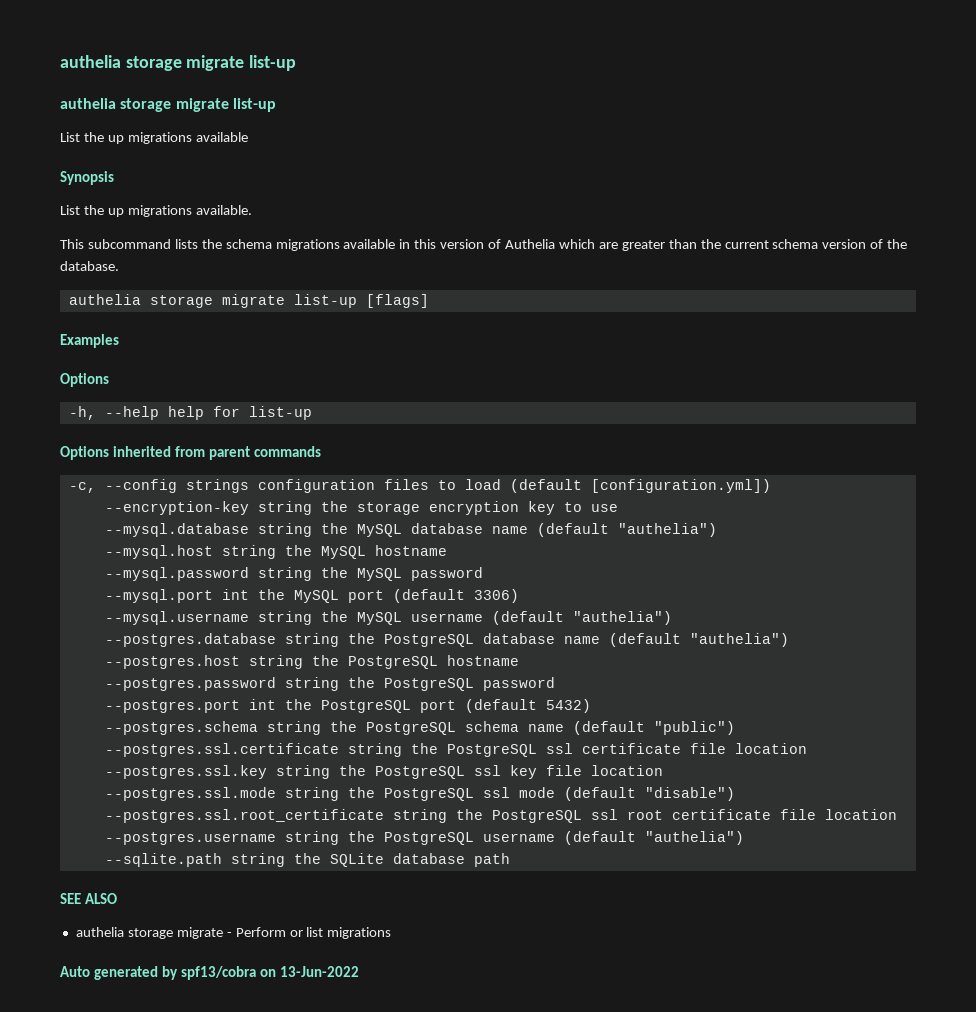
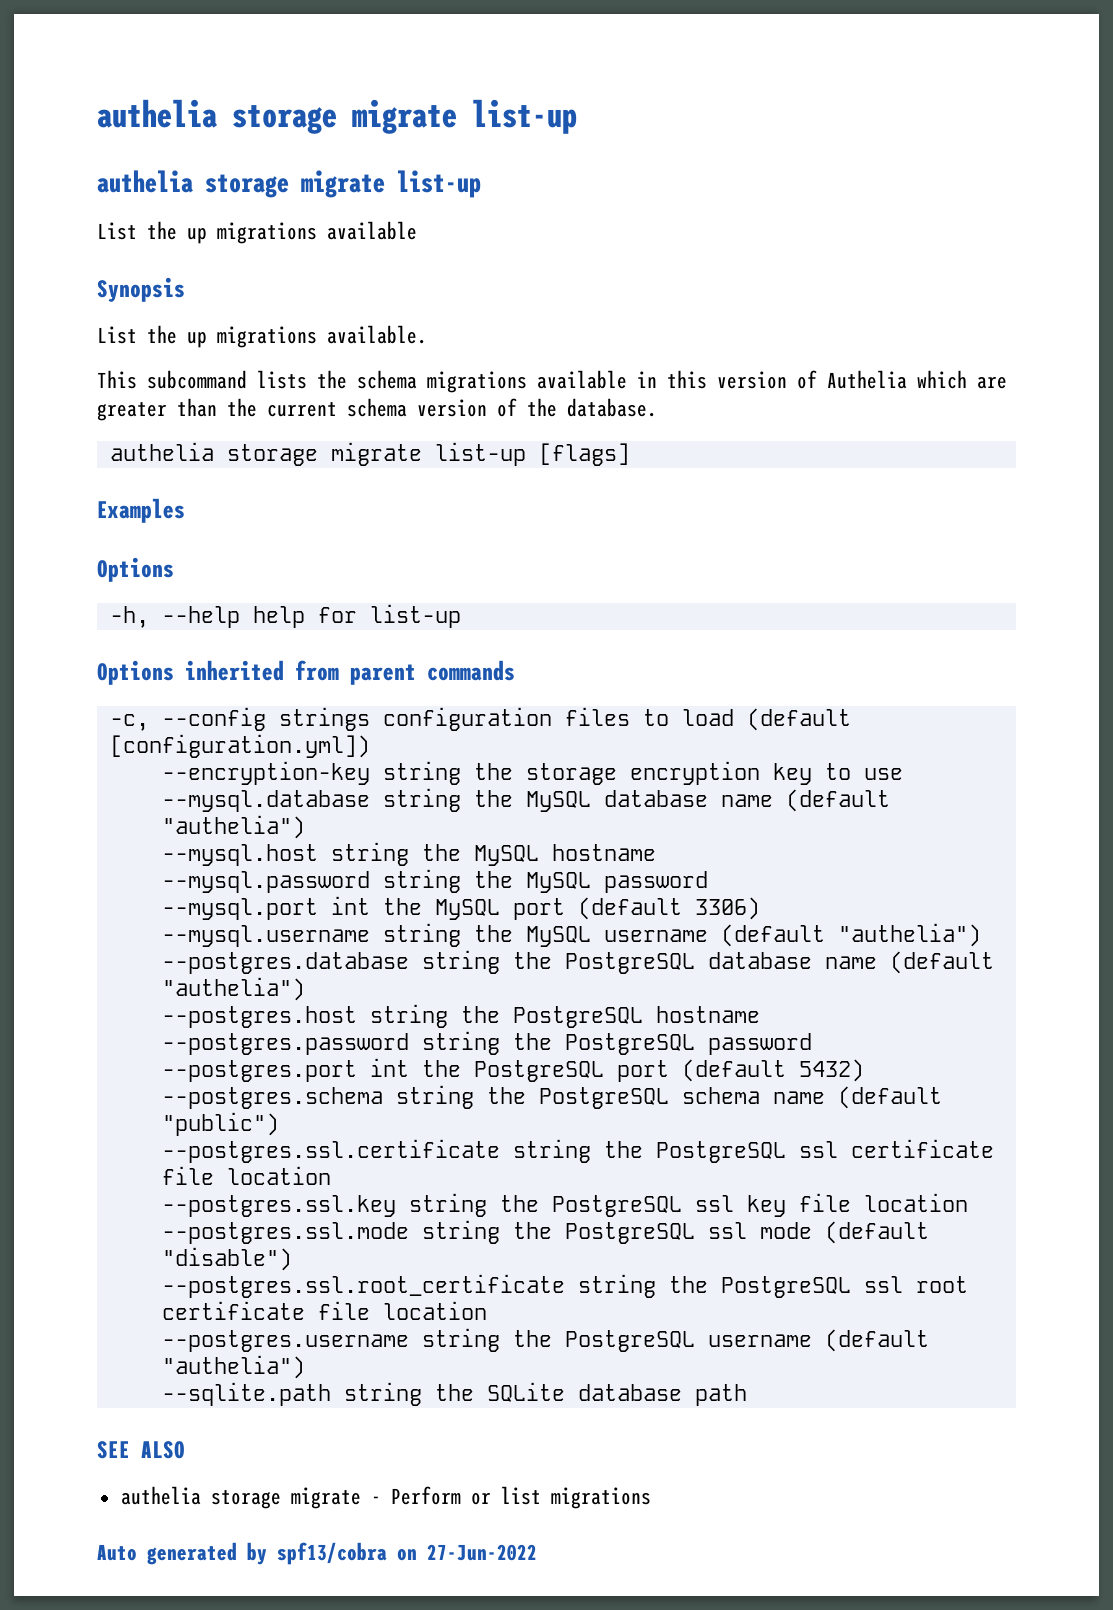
[279,966,359,977] 13-Jun-2022 -> [427,1544,537,1561] 27-Jun-2022

